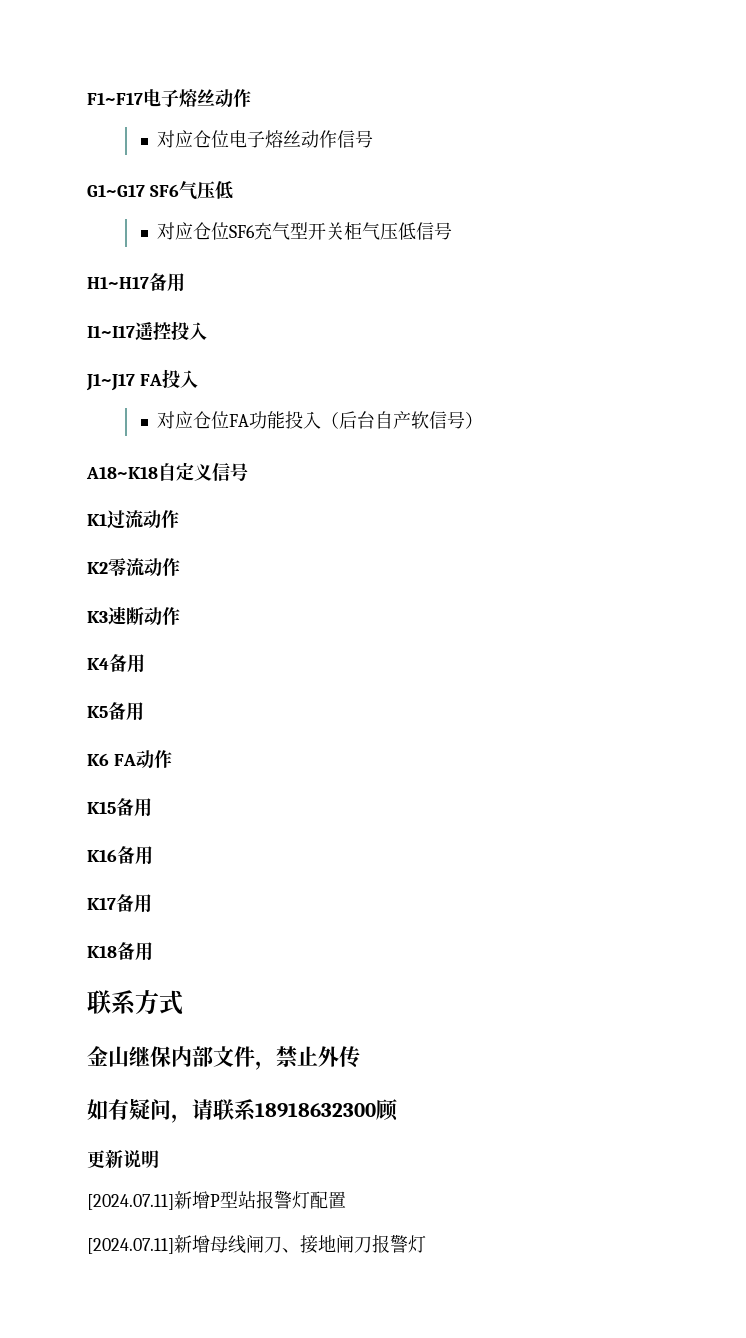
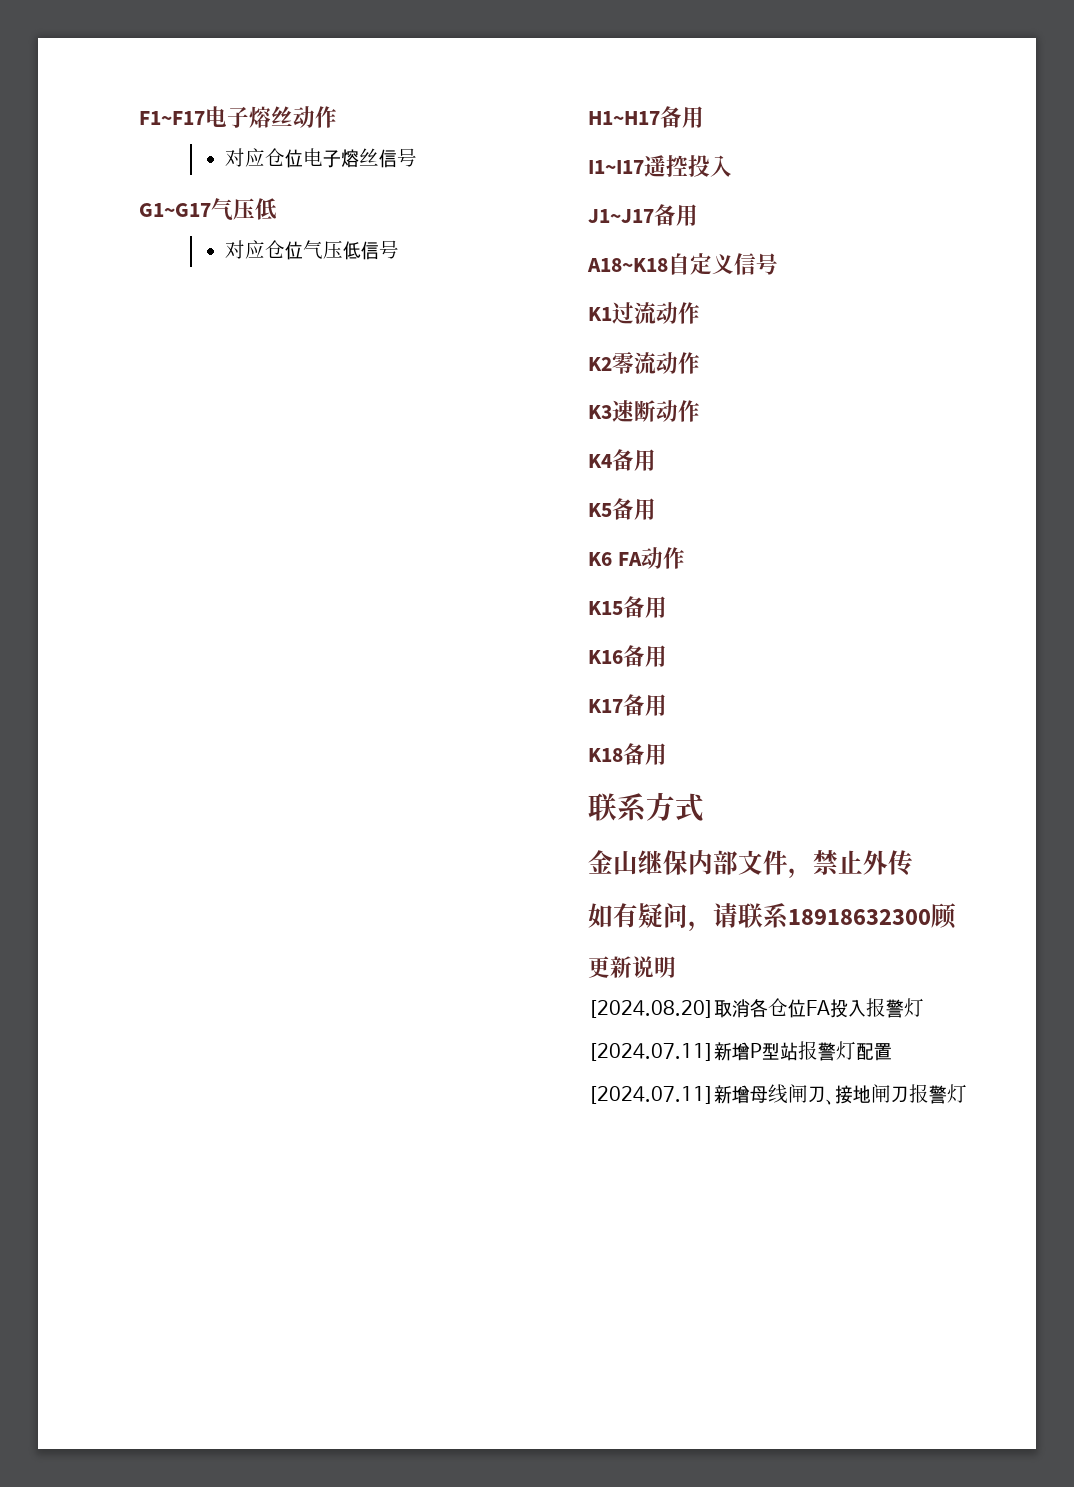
[301,130,338,148] 动作 -> (379, 157) none
[149,184,179,197] SF6 -> (211, 210) none
[229,222,363,240] SF6充气型开关柜 -> (303, 250) none
[139,369,198,388] [157,411,484,429] FA投入 // 对应仓位FA功能投入（后台自产软信号） -> [654,204,698,226] 备用
(159, 1159) none -> [588,998,924,1018] // [2024.08.20]取消各仓位FA投入报警灯

